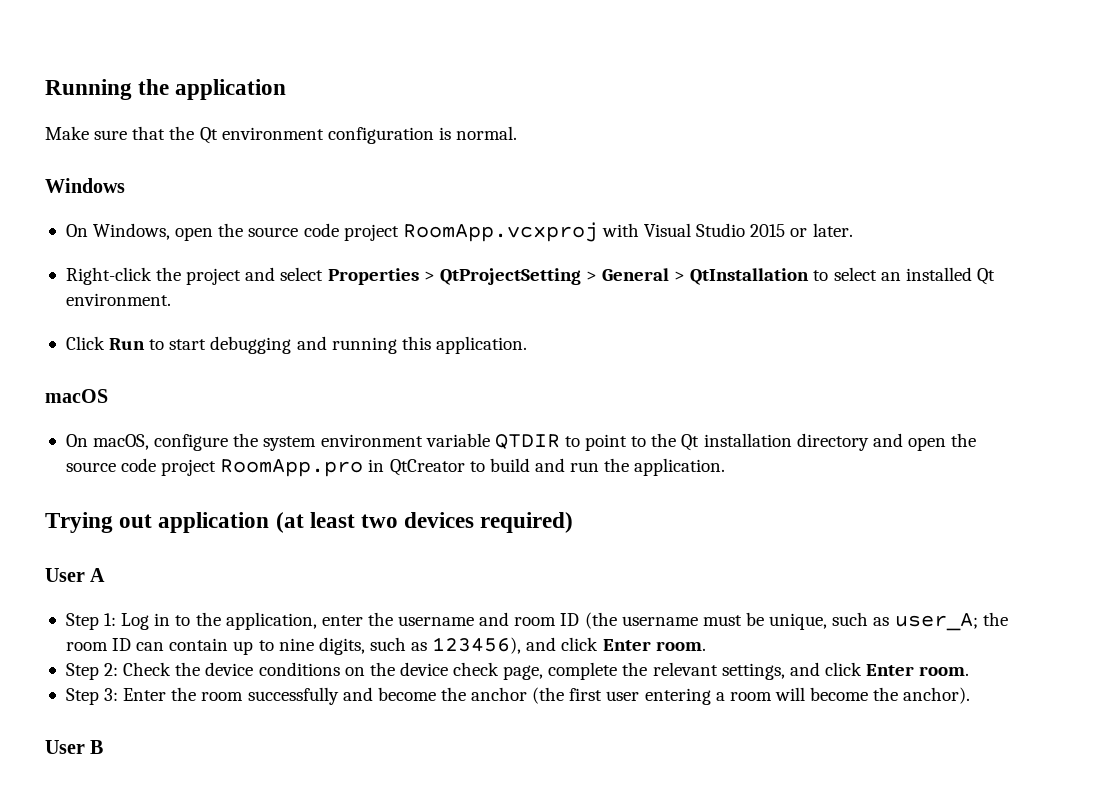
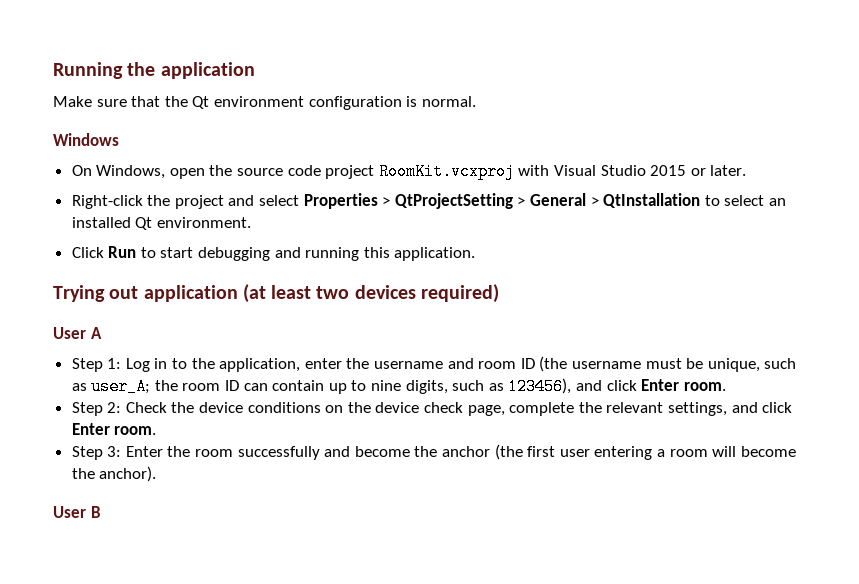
[402,222,598,242] RoomApp.vcxproj -> [378,163,515,180] RoomKit.vcxproj
[45,389,108,403] [65,433,977,451] [65,458,726,477] // macOS // On macOS, configure the system environment variable QTDIR to point to the Qt installation directory and open the source code project RoomApp.pro in QtCreator to build and run the application. -> (476, 254) none

